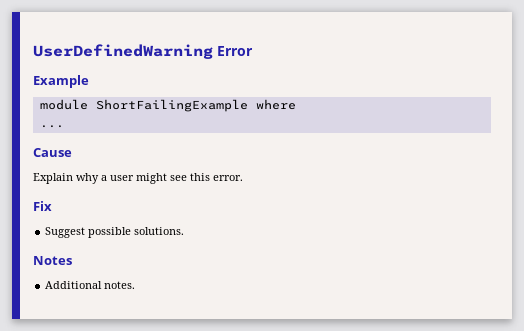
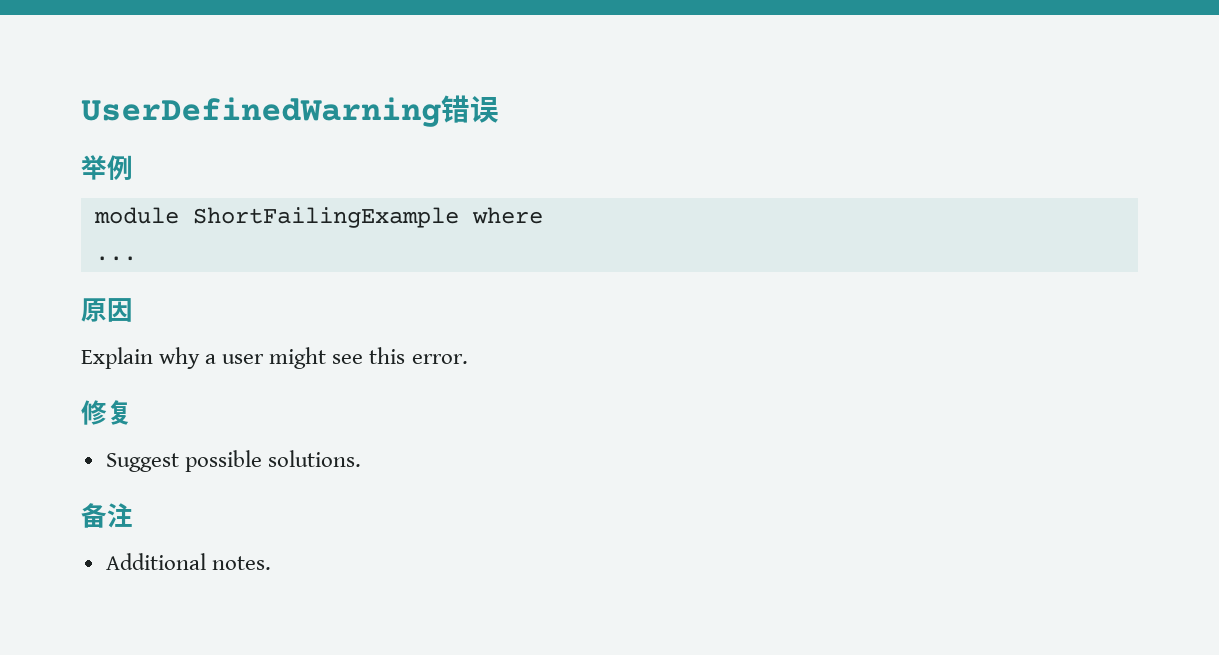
[217,46,253,56] [33,75,89,88] Error // Example -> [441,95,499,123] [81,155,133,180] 错误 // 举例
[33,148,72,157] Cause -> [81,298,133,322] 原因
[33,201,52,211] Fix -> [81,400,133,425] 修复
[33,256,72,265] Notes -> [81,503,133,528] 备注

